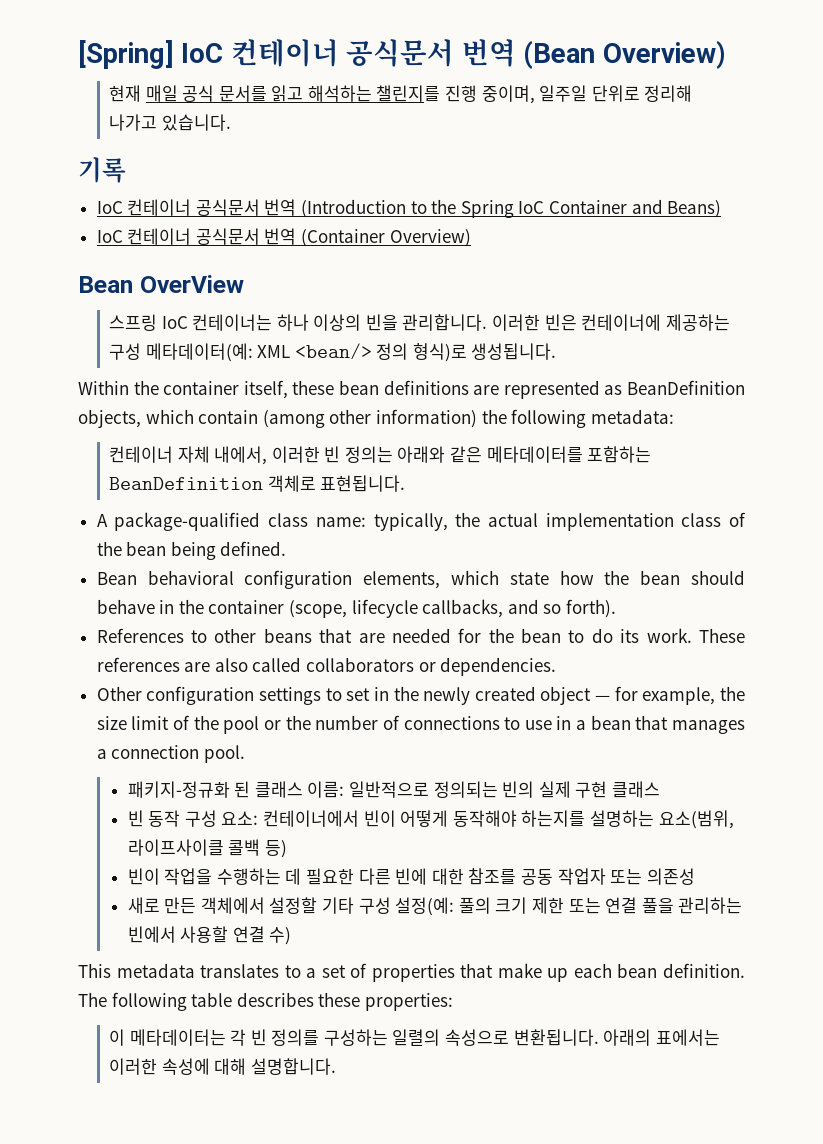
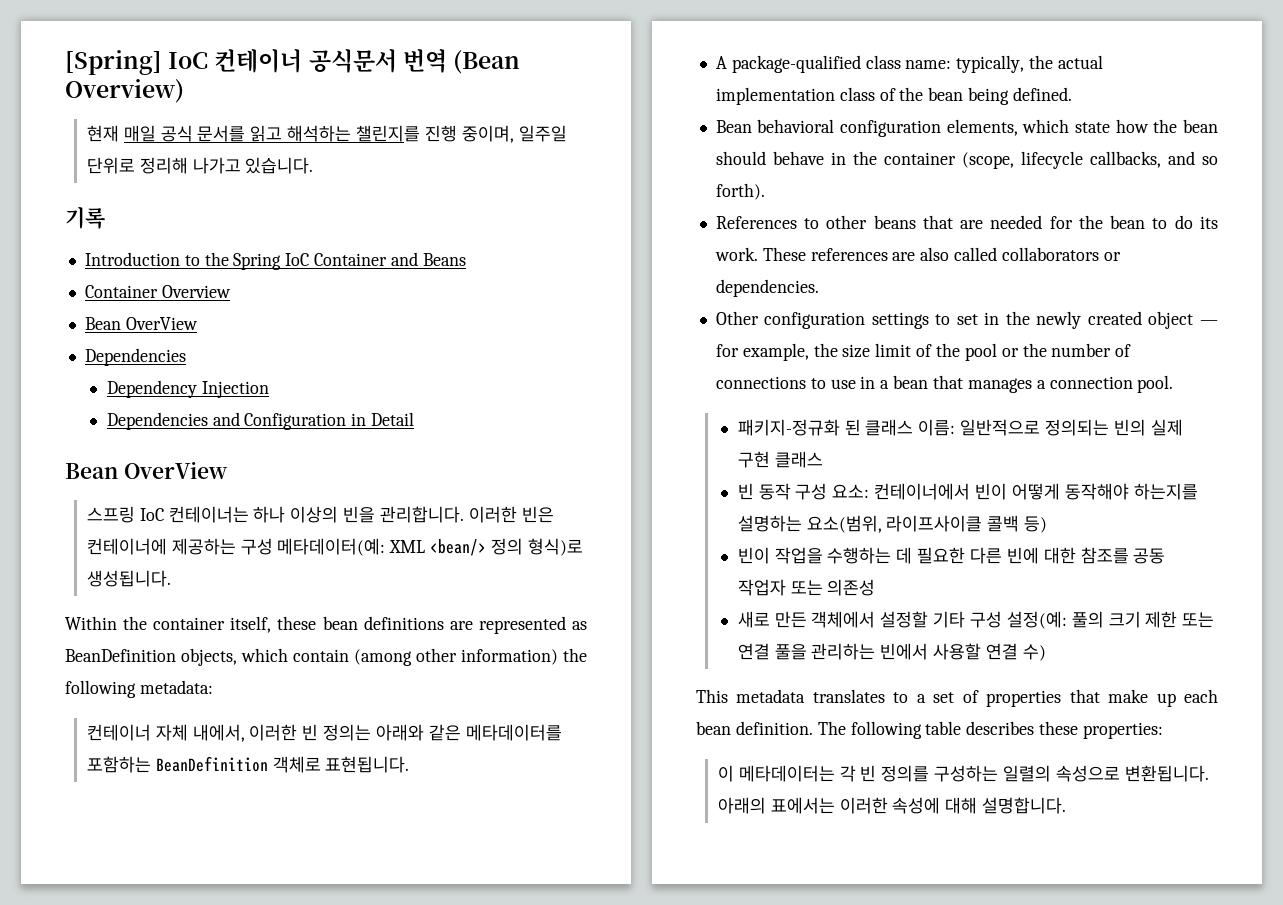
[96,199,407,218] IoC 컨테이너 공식문서 번역 (Introduction -> [84,252,180,266] Introduction
[667,200,722,218] [96,228,471,247] Beans) // IoC 컨테이너 공식문서 번역 (Container Overview) -> [422,253,466,266] [84,285,231,298] [84,317,198,330] [84,348,186,366] [106,380,269,398] [106,412,415,430] Beans // Container Overview // Bean OverView // Dependencies // Dependency Injection // Dependencies and Configuration in Detail

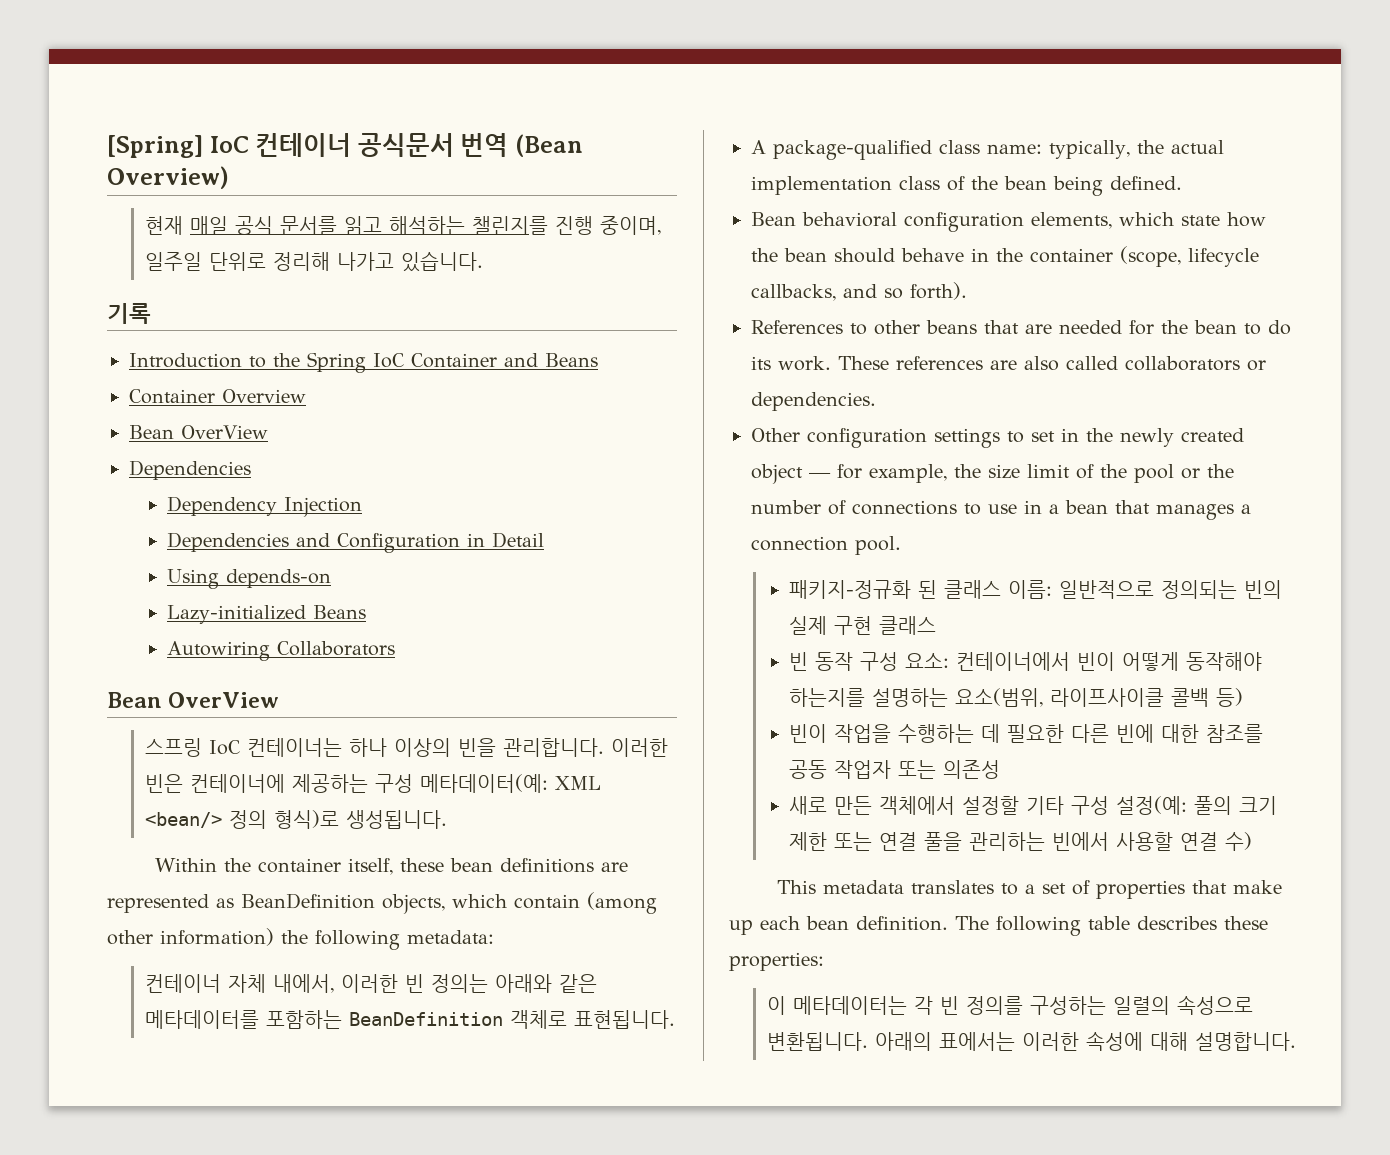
(415, 419) none -> [167,569,332,589] [167,605,367,624] [167,641,396,661] // Using depends-on // Lazy-initialized Beans // Autowiring Collaborators

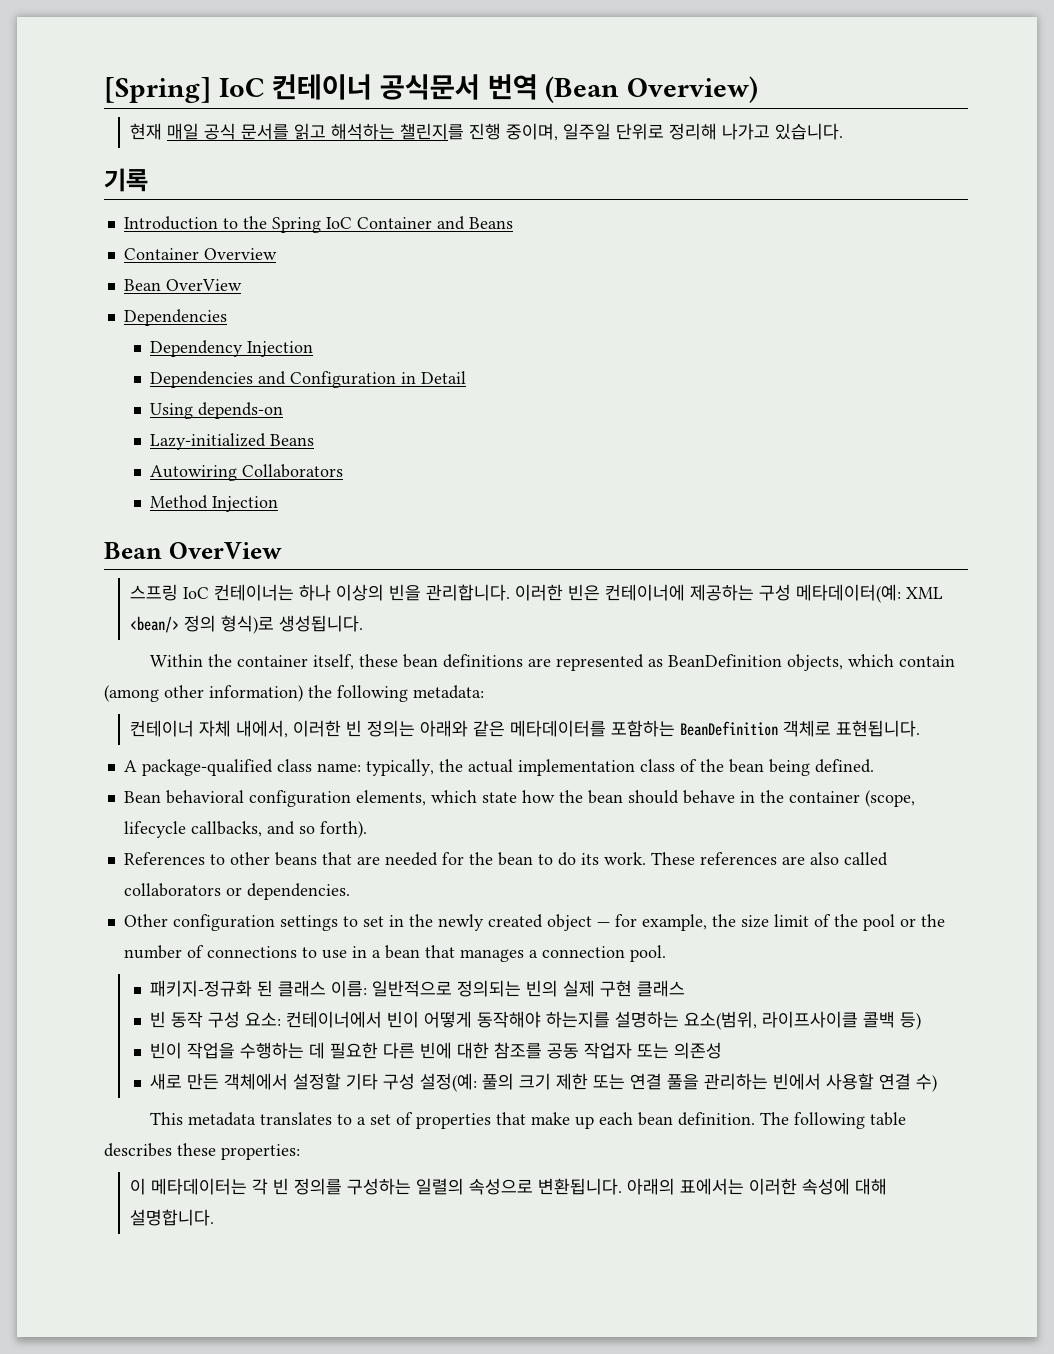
(396, 648) none -> [149,495,278,512] // Method Injection

